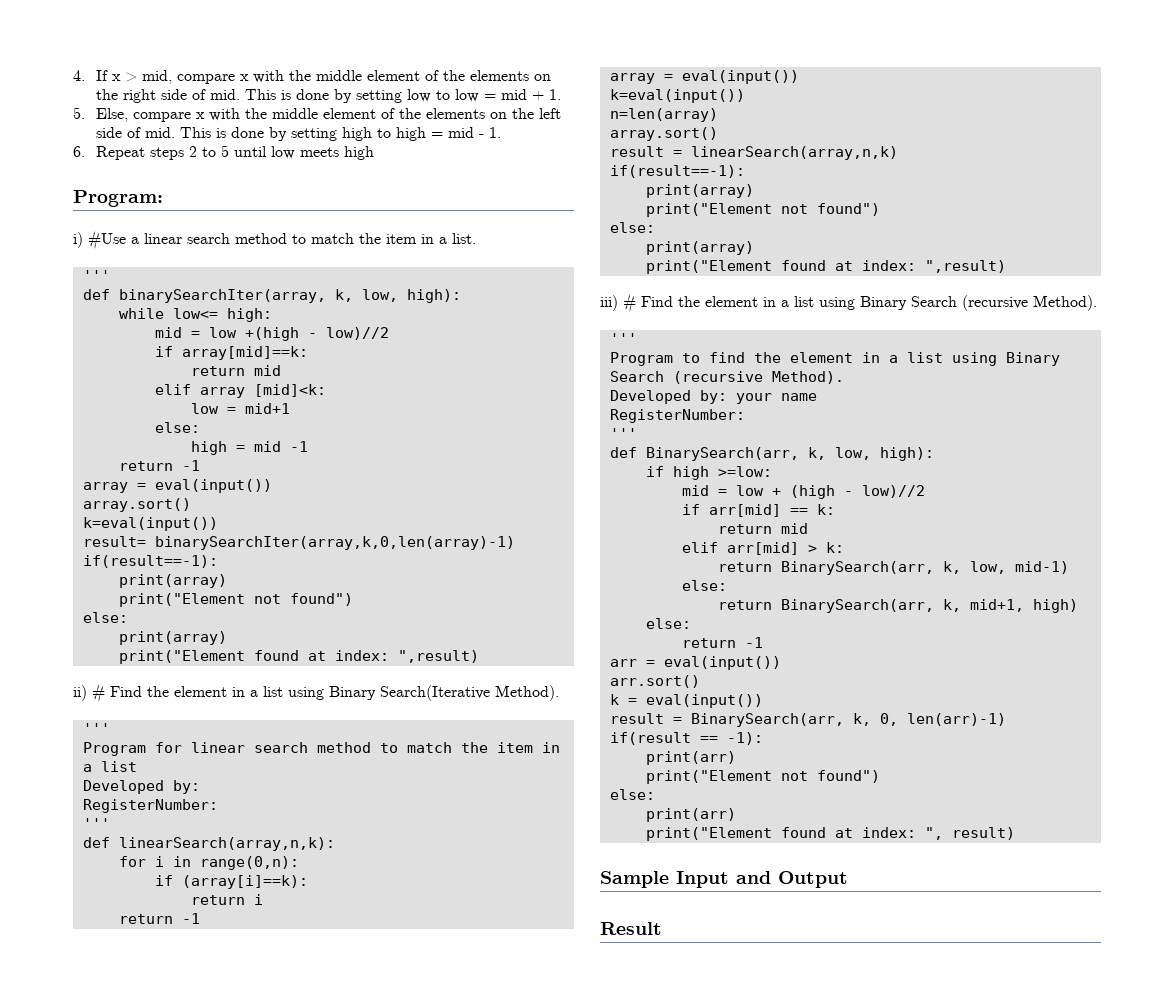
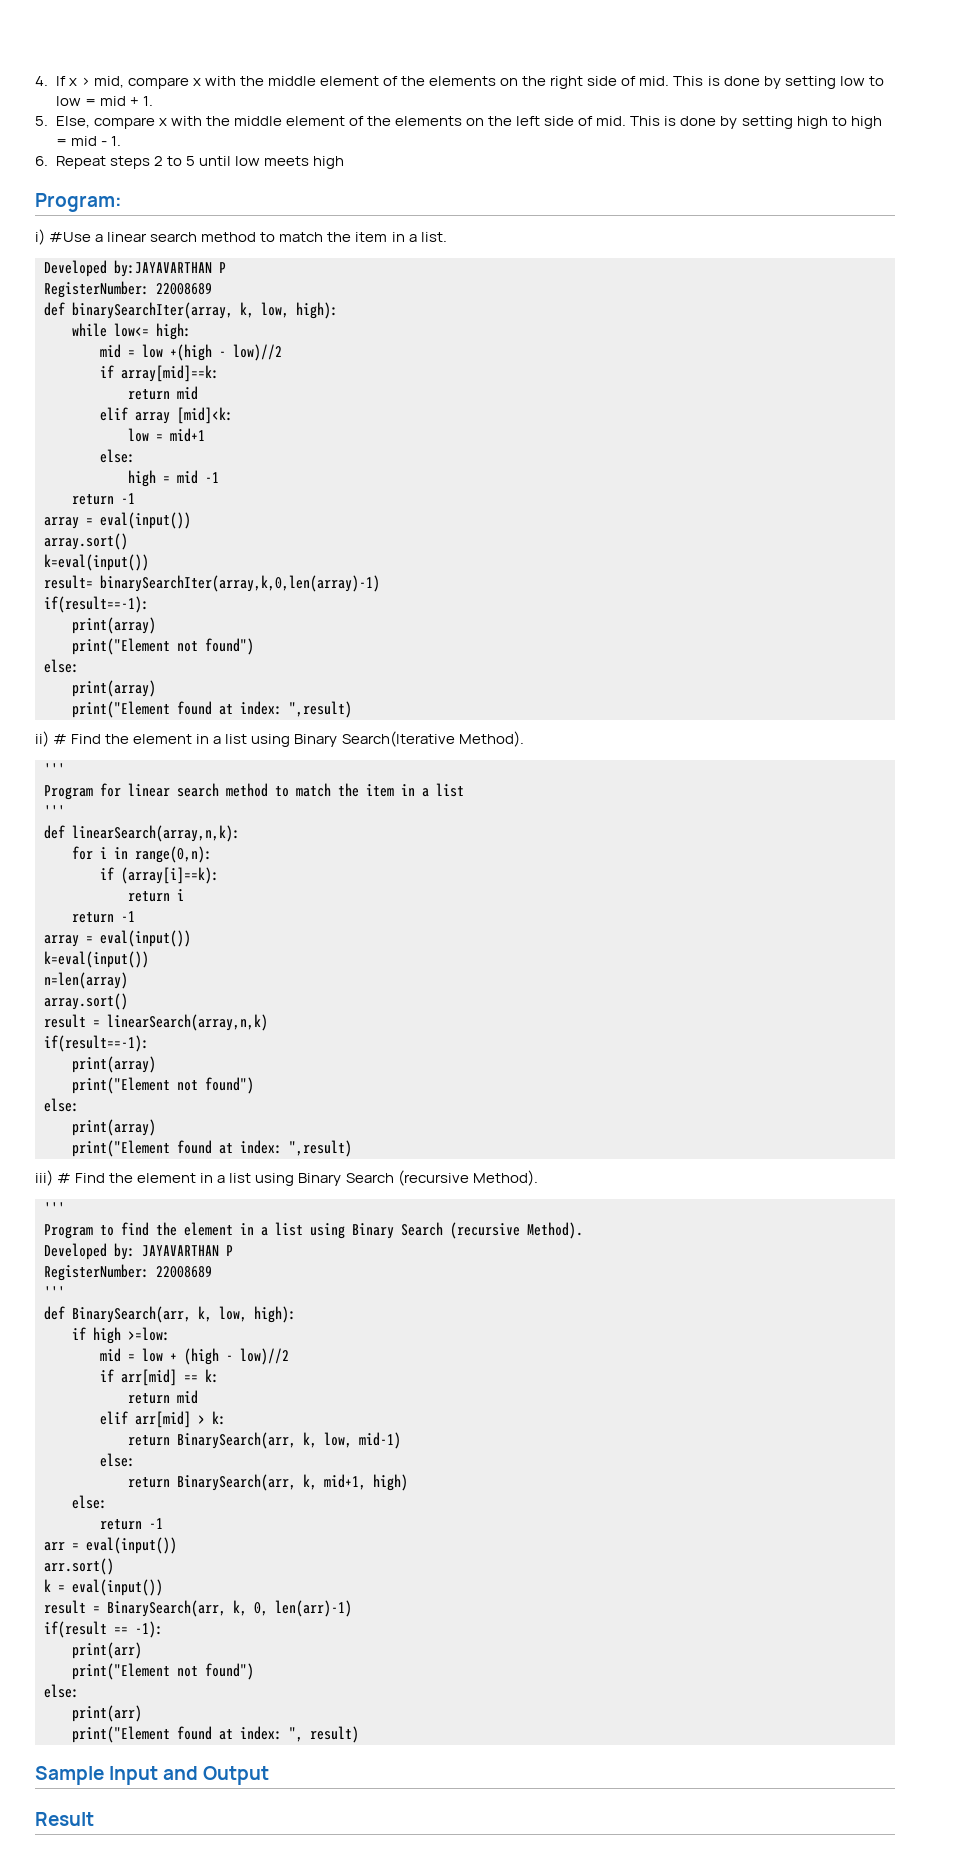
[82,270,110,281] ''' -> [44,260,226,277] [44,281,212,298] Developed by:JAYAVARTHAN P // RegisterNumber: 22008689
[82,780,200,794] [82,799,218,813] // Developed by: // RegisterNumber: -> (464, 790) none
[735,393,817,404] [609,409,745,423] your name // RegisterNumber: -> [142,1245,233,1257] [44,1264,212,1281] JAYAVARTHAN P // RegisterNumber: 22008689

